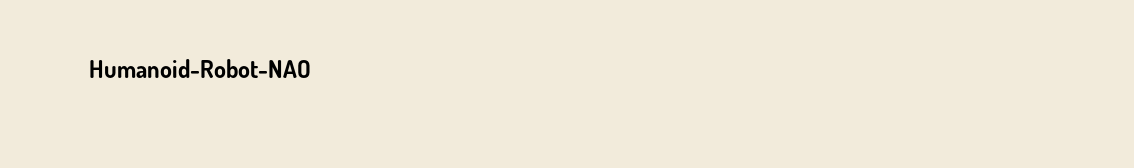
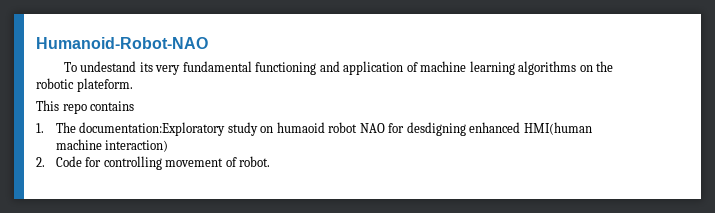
(311, 68) none -> [63,61,614,75] [36,78,133,92] [36,100,135,114] [36,122,592,136] [55,139,169,152] [36,156,271,170] // To undestand its very fundamental functioning and application of machine learning algorithms on the robotic plateform. // This repo contains // 1. The documentation:Exploratory study on humaoid robot NAO for desdigning enhanced HMI(human machine interaction) // 2. Code for controlling movement of robot.

